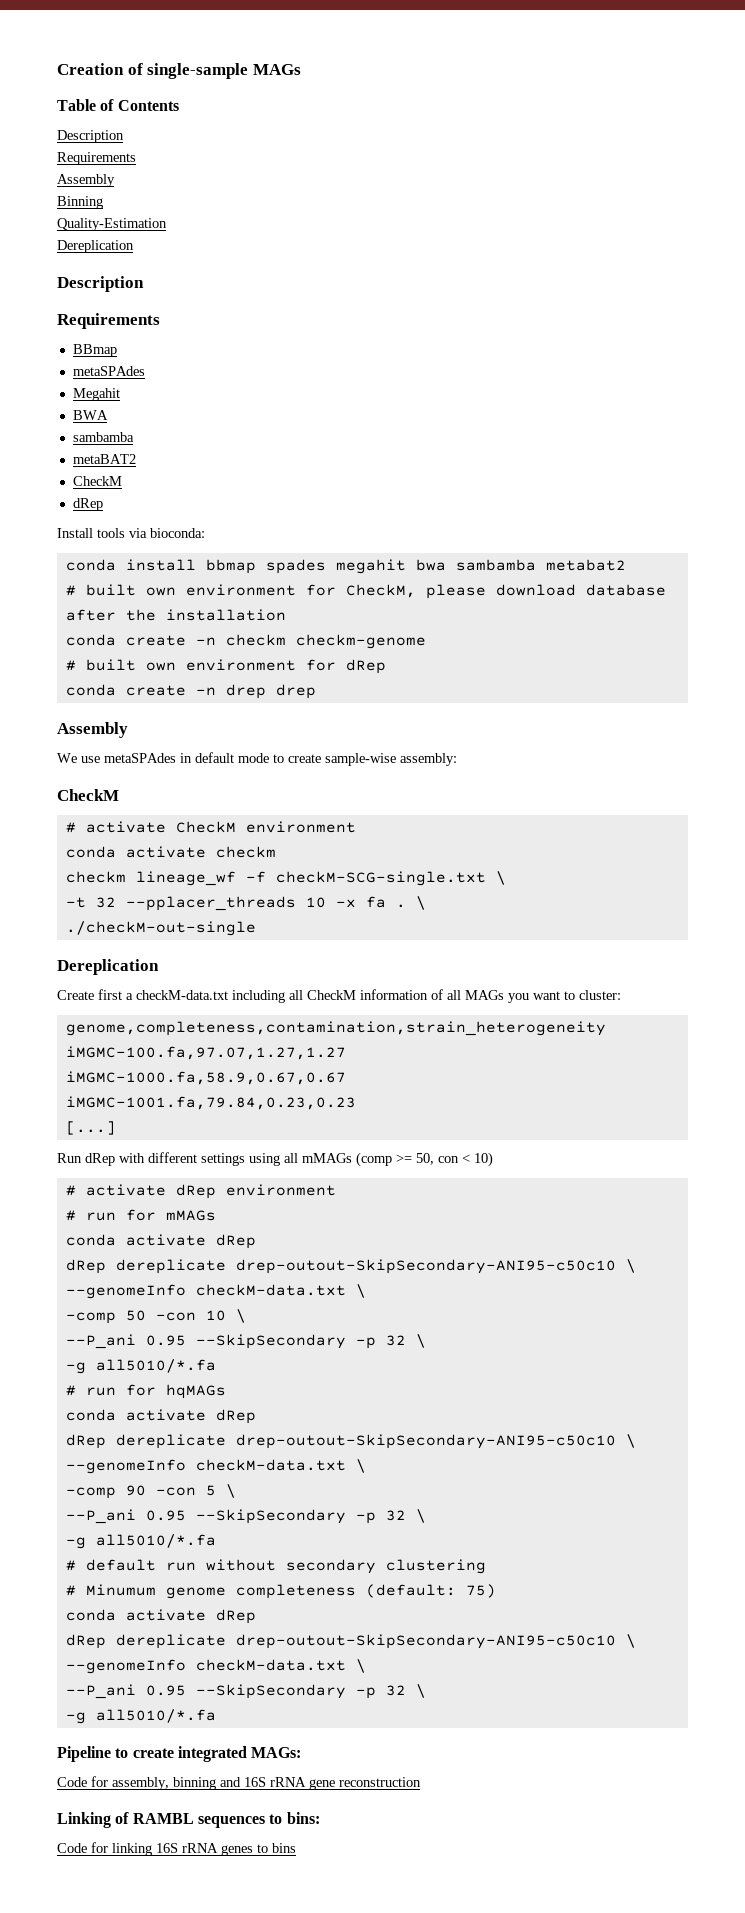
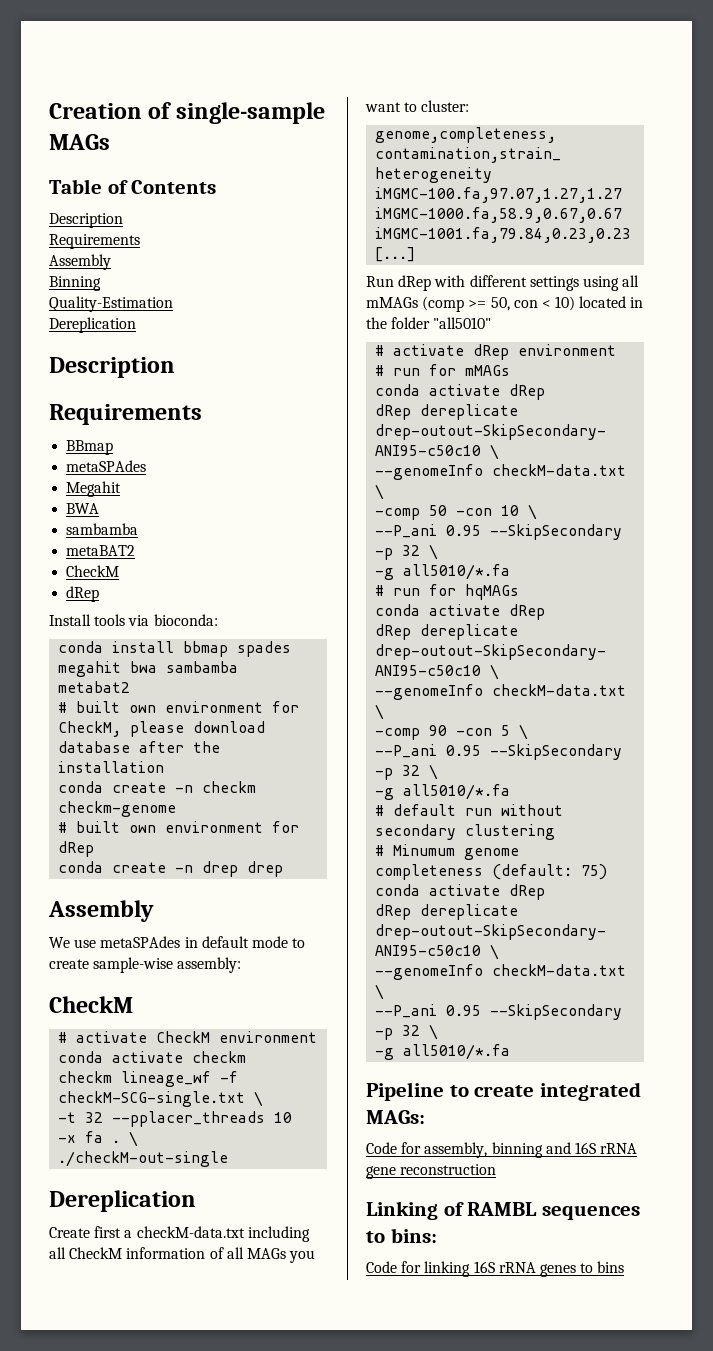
(493, 1159) none -> [579,296,644,308] [366,317,492,329] located in the folder "all5010"

